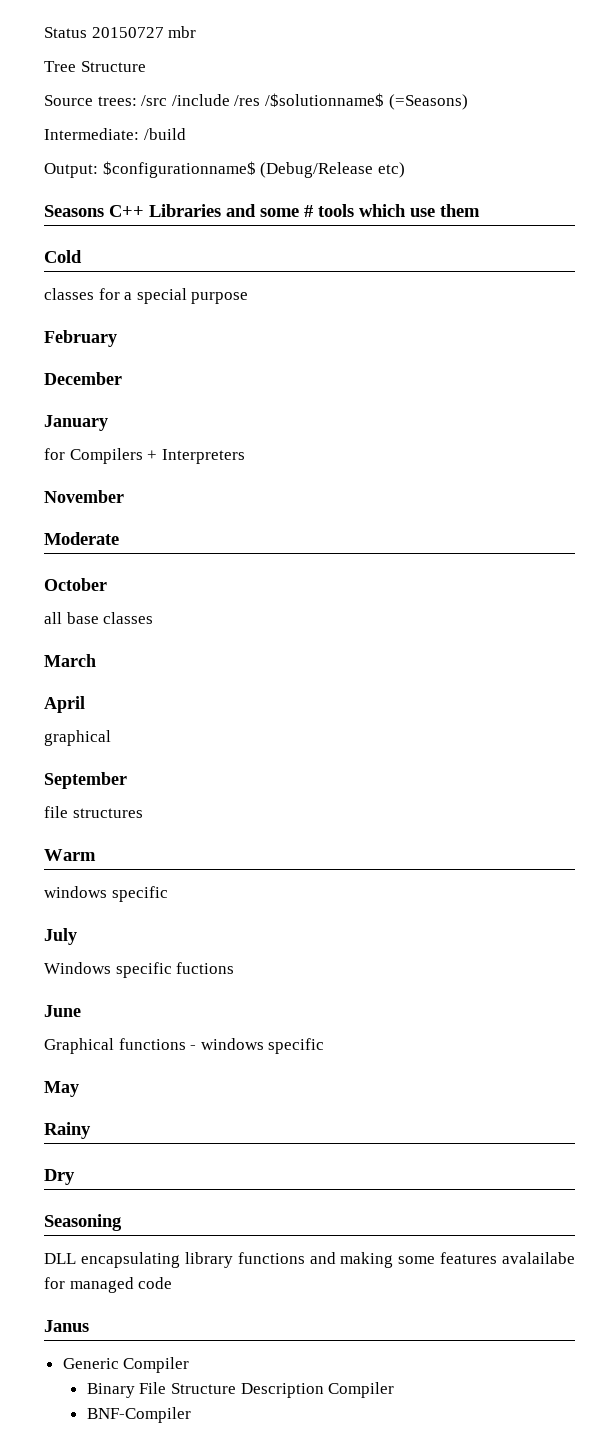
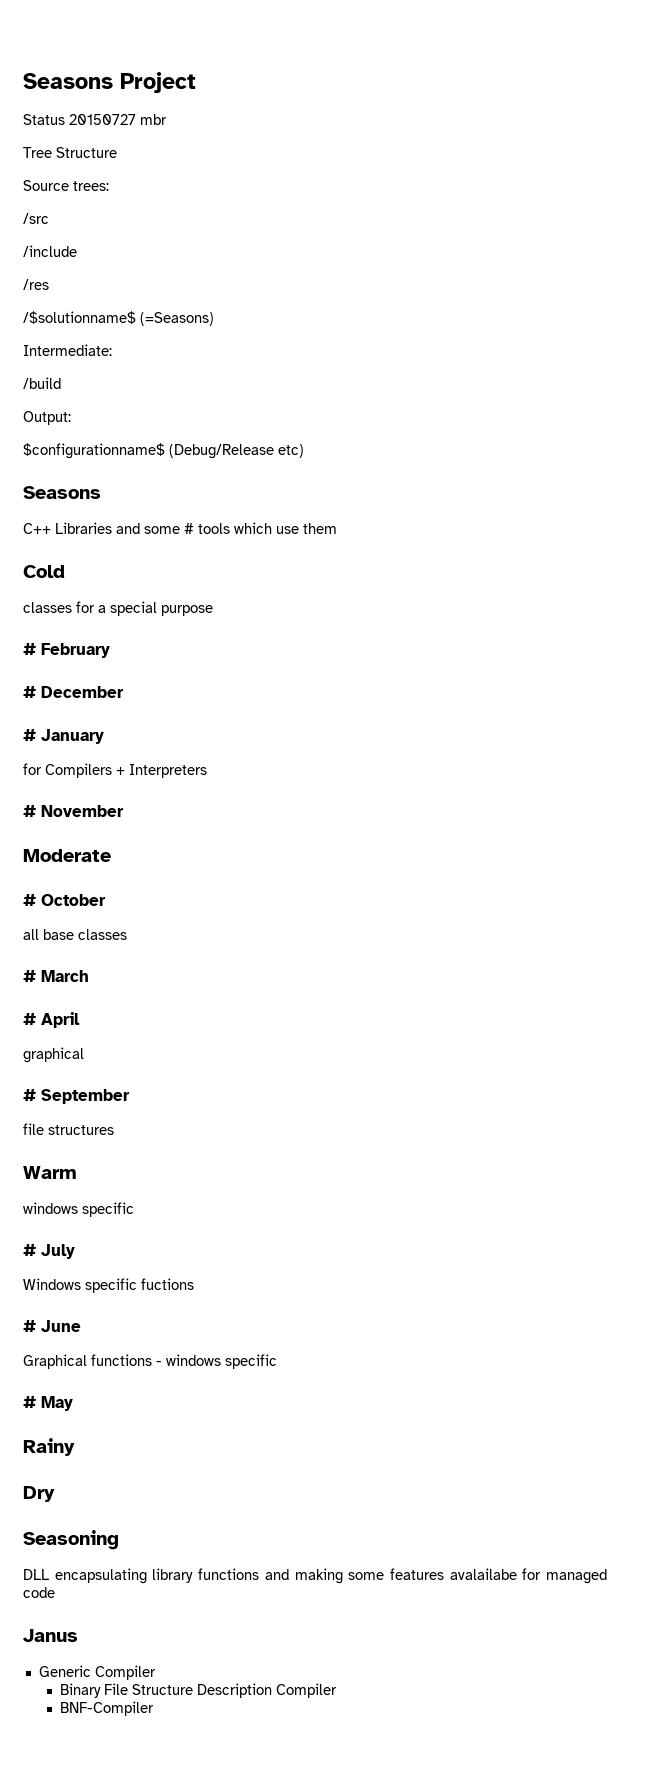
(44, 32) none -> [23,72,196,93] Seasons Project //
(137, 101) none -> (109, 186) //
(168, 100) none -> (49, 218) //
(230, 100) none -> (77, 251) //
(261, 100) none -> (49, 284) //
(139, 134) none -> (112, 350) //
(98, 170) none -> (71, 418) //
(104, 211) none -> (101, 492) //
(249, 298) none -> [23,643,36,655] #
(117, 338) none -> [23,686,36,698] #
(122, 378) none -> [23,729,36,741] #
(245, 456) none -> [23,805,36,817] #
(119, 538) none -> [23,894,36,906] #
(154, 618) none -> [23,970,36,982] #
(96, 660) none -> [23,1013,36,1025] #
(111, 738) none -> [23,1089,36,1101] #
(168, 894) none -> [23,1244,36,1256] #
(235, 968) none -> [23,1320,36,1332] #
(325, 1046) none -> [23,1396,36,1408] #

